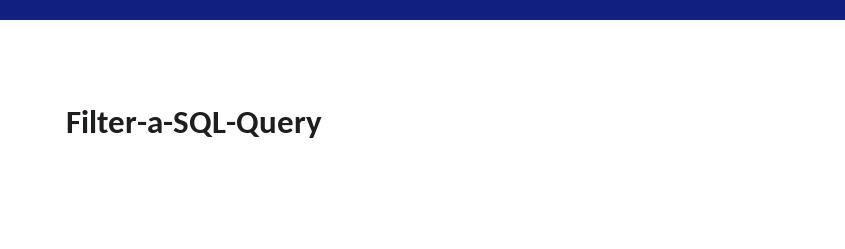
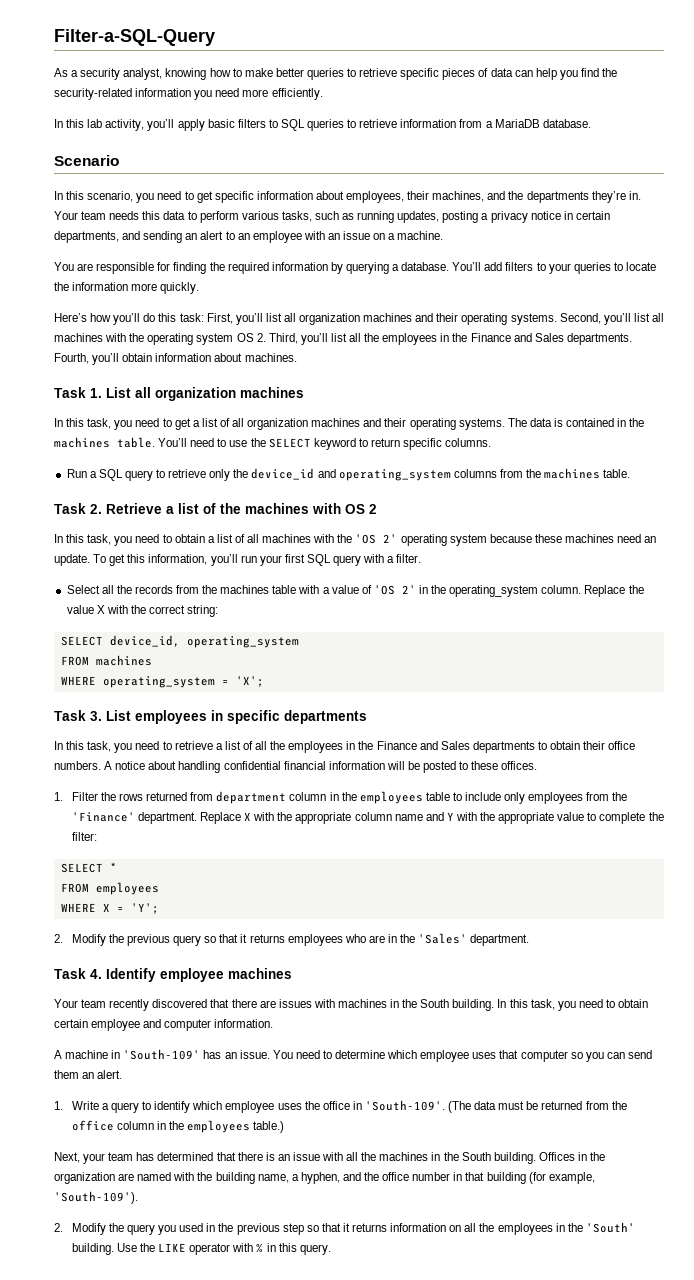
(322, 124) none -> [54,68,618,80] [54,88,323,100] [54,119,591,131] [54,155,119,166] [54,191,641,203] [54,211,610,223] [54,231,444,243] [54,262,656,274] [54,282,200,294] [54,313,664,325] [54,333,632,345] [54,353,297,365] [54,387,304,401] [54,418,645,430] [54,437,492,450] [66,468,631,481] [54,503,377,514] [54,534,657,546] [54,554,422,566] [66,585,644,597] [66,605,219,617] [60,635,299,648] [60,655,152,666] [60,676,264,688] [54,710,367,724] [54,741,636,753] [54,761,538,773] [54,791,628,804] [71,812,664,824] [71,832,97,841] [60,862,117,873] [60,882,159,895] [60,903,159,914] [54,933,530,946] [54,968,292,982] [54,999,649,1011] [54,1019,274,1031] [54,1049,652,1062] [54,1070,123,1079] [54,1100,627,1113] [71,1120,285,1133] [54,1152,606,1164] [54,1172,595,1184] [54,1191,138,1204] [54,1222,635,1235] [71,1243,331,1255] // As a security analyst, knowing how to make better queries to retrieve specific pieces of data can help you find the security-related information you need more efficiently. // In this lab activity, you’ll apply basic filters to SQL queries to retrieve information from a MariaDB database. // Scenario // In this scenario, you need to get specific information about employees, their machines, and the departments they’re in. Your team needs this data to perform various tasks, such as running updates, posting a privacy notice in certain departments, and sending an alert to an employee with an issue on a machine. // You are responsible for finding the required information by querying a database. You’ll add filters to your queries to locate the information more quickly. // Here’s how you’ll do this task: First, you’ll list all organization machines and their operating systems. Second, you’ll list all machines with the operating system OS 2. Third, you’ll list all the employees in the Finance and Sales departments. Fourth, you’ll obtain information about machines. // Task 1. List all organization machines // In this task, you need to get a list of all organization machines and their operating systems. The data is contained in the machines table. You’ll need to use the SELECT keyword to return specific columns. // Run a SQL query to retrieve only the device_id and operating_system columns from the machines table. // Task 2. Retrieve a list of the machines with OS 2 // In this task, you need to obtain a list of all machines with the 'OS 2' operating system because these machines need an update. To get this information, you’ll run your first SQL query with a filter. // Select all the records from the machines table with a value of 'OS 2' in the operating_system column. Replace the value X with the correct string: // SELECT device_id, operating_system // FROM machines // WHERE operating_system = 'X'; // Task 3. List employees in specific departments // In this task, you need to retrieve a list of all the employees in the Finance and Sales departments to obtain their office numbers. A notice about handling confidential financial information will be posted to these offices. // 1. Filter the rows returned from department column in the employees table to include only employees from the 'Finance' department. Replace X with the appropriate column name and Y with the appropriate value to complete the filter: // SELECT * // FROM employees // WHERE X = 'Y'; // 2. Modify the previous query so that it returns employees who are in the 'Sales' department. // Task 4. Identify employee machines // Your team recently discovered that there are issues with machines in the South building. In this task, you need to obtain certain employee and computer information. // A machine in 'South-109' has an issue. You need to determine which employee uses that computer so you can send them an alert. // 1. Write a query to identify which employee uses the office in 'South-109'. (The data must be returned from the office column in the employees table.) // Next, your team has determined that there is an issue with all the machines in the South building. Offices in the organization are named with the building name, a hyphen, and the office number in that building (for example, 'South-109'). // 2. Modify the query you used in the previous step so that it returns information on all the employees in the 'South' building. Use the LIKE operator with % in this query.

